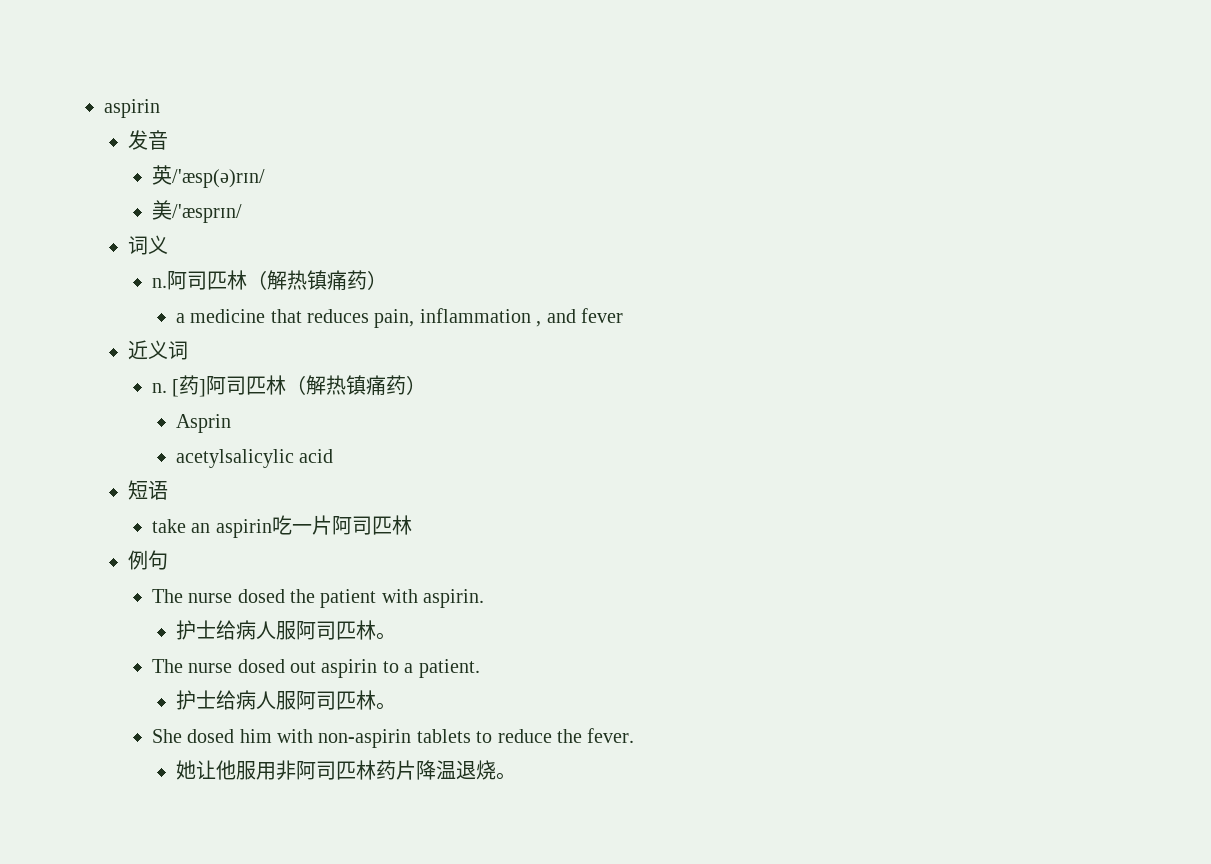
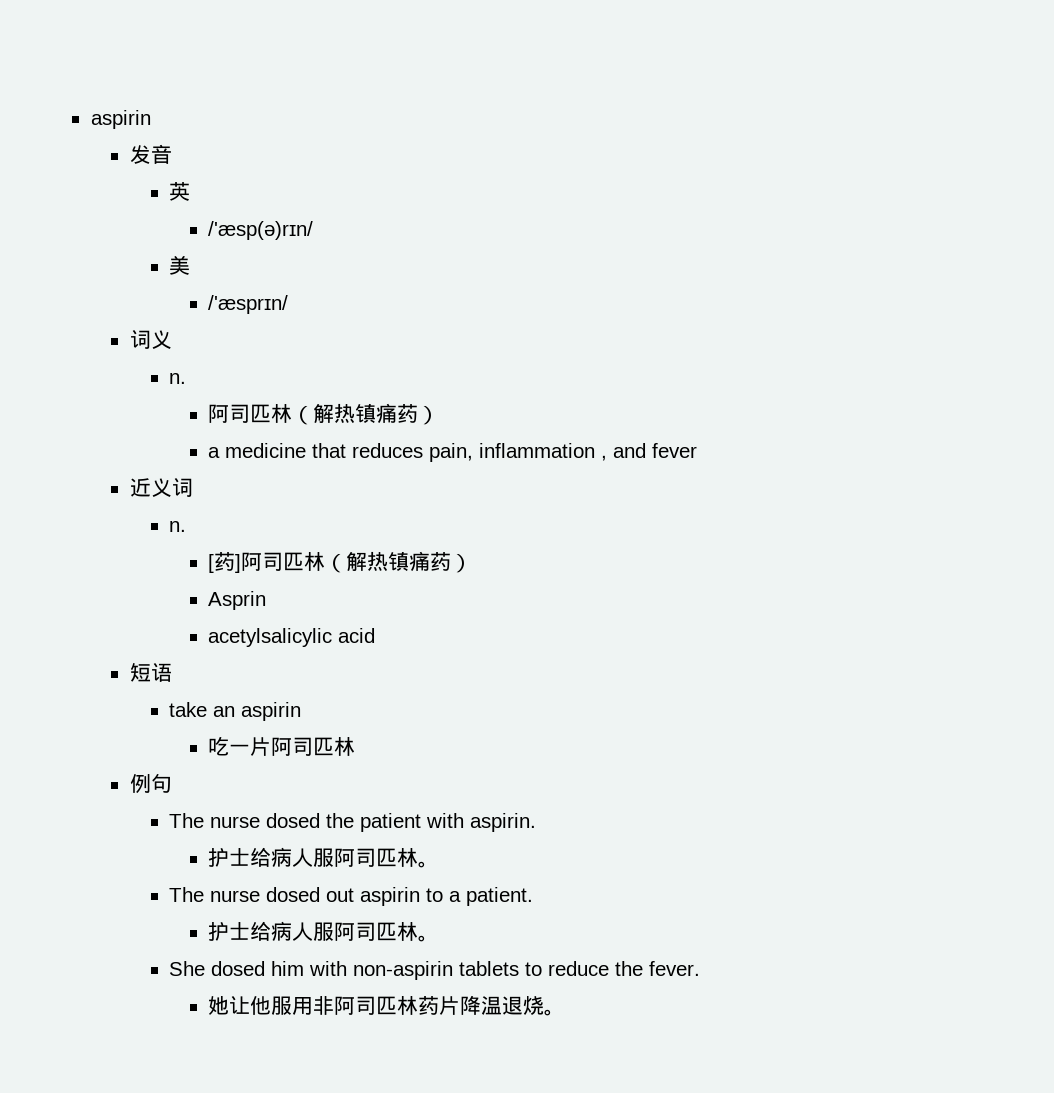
(172, 175) none -> (191, 191) //
(172, 210) none -> (191, 265) //
(167, 283) none -> (187, 378) //
(167, 388) none -> (187, 526) //
(272, 528) none -> (302, 711) //

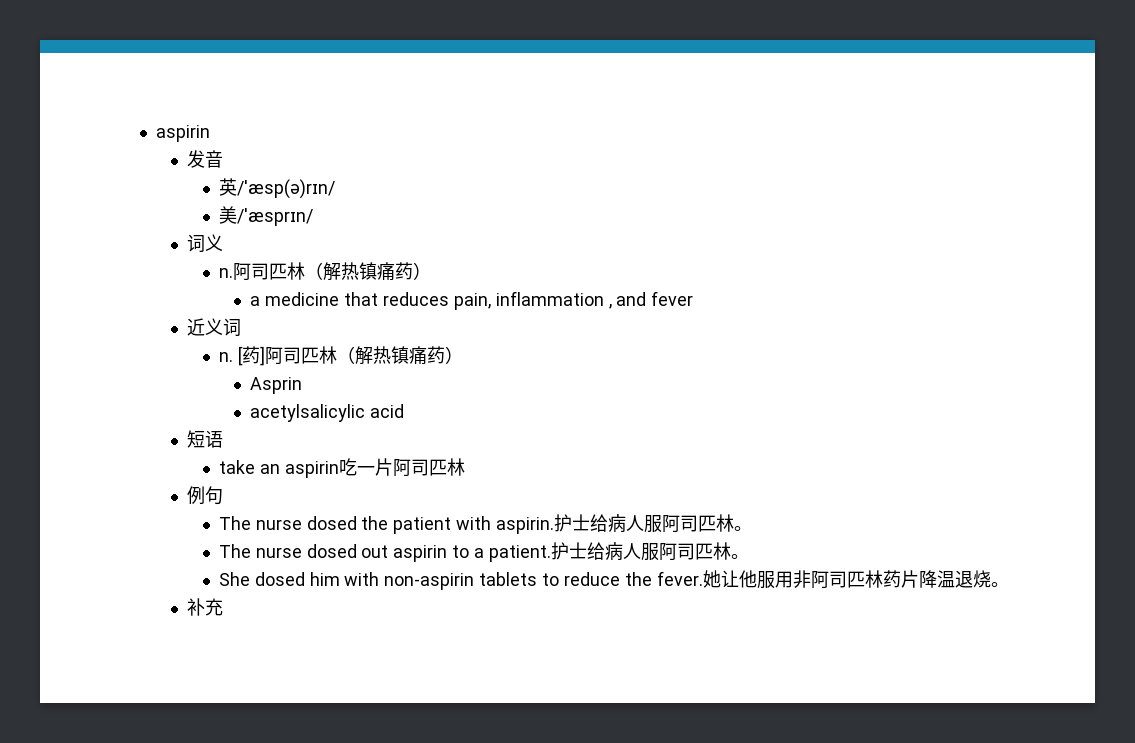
(191, 191) // -> (237, 187) none
(191, 265) // -> (237, 215) none
(187, 378) // -> (233, 273) none
(187, 526) // -> (233, 357) none
(302, 711) // -> (339, 469) none
(537, 822) // -> (554, 525) none
(534, 896) // -> (551, 553) none
(701, 968) // -> (703, 578) none
(566, 1012) none -> [187,598,224,616] // 补充

